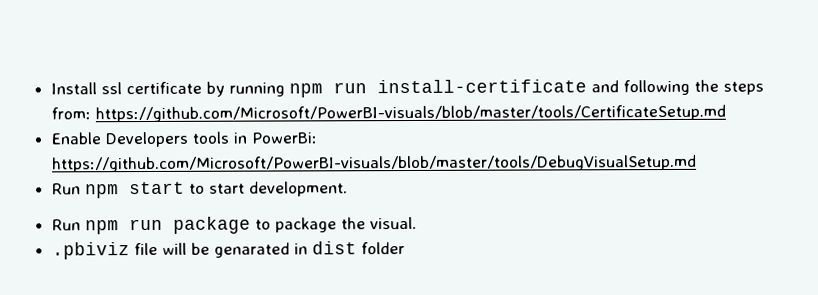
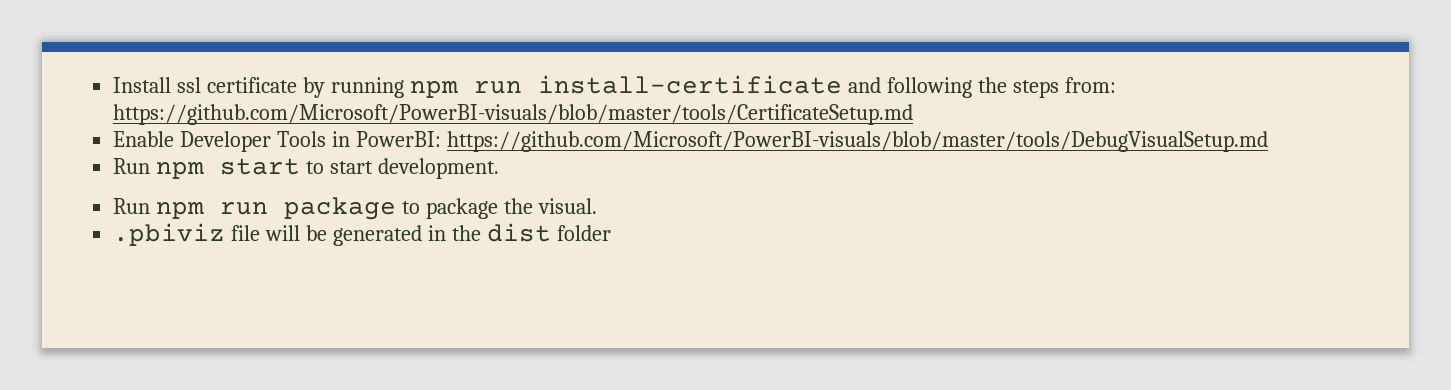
[104,131,317,148] Developers tools in PowerBi: -> [180,131,441,152] Developer Tools in PowerBI:
[213,242,308,258] genarated in -> [332,225,481,246] generated in the

